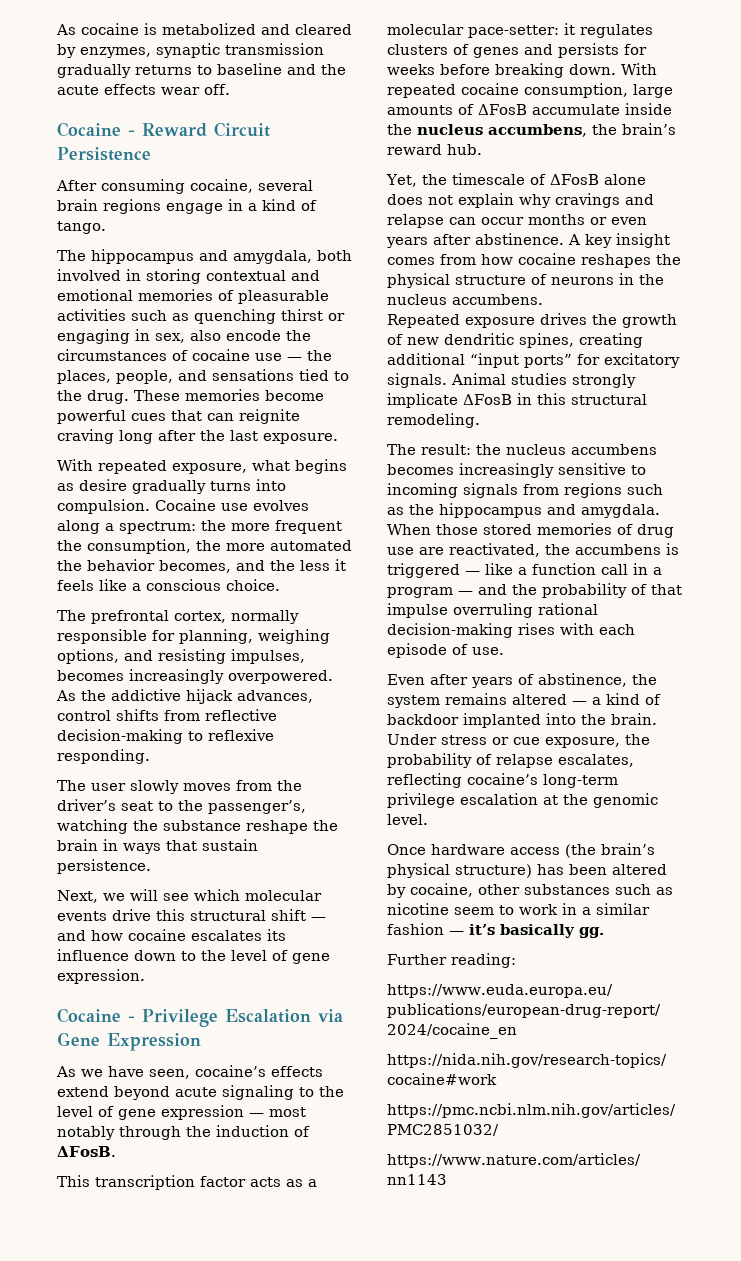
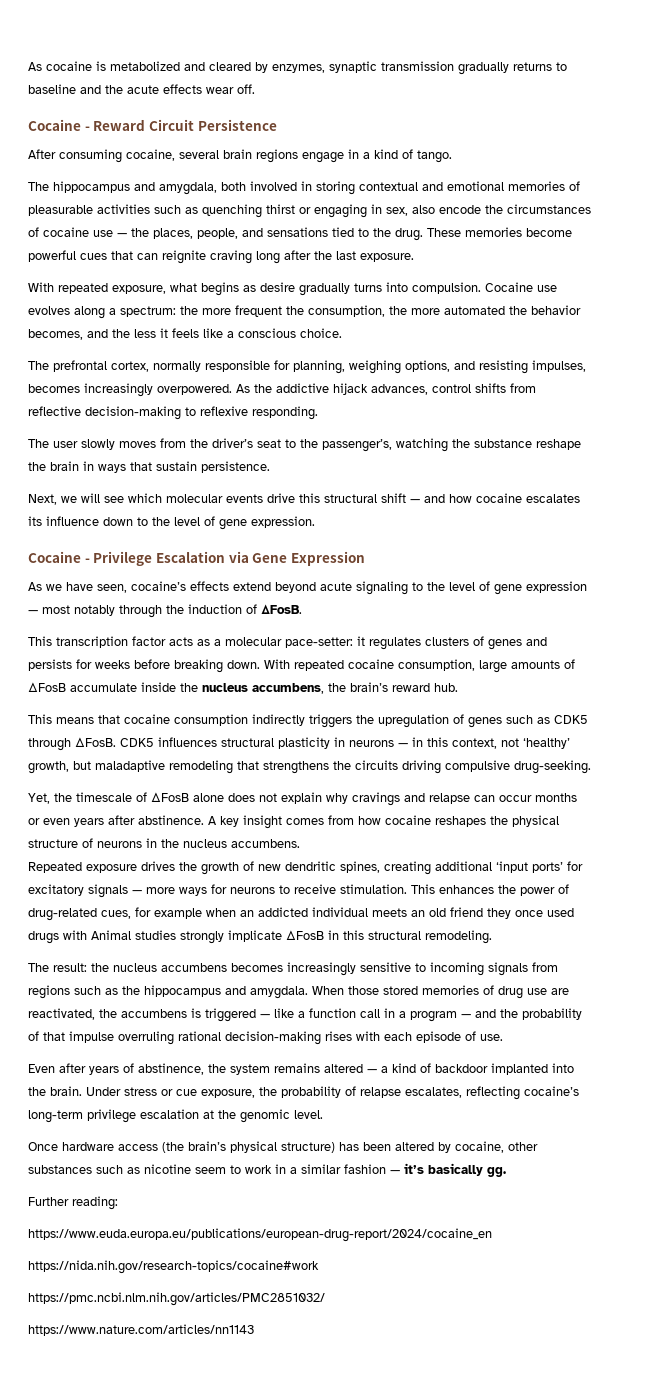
(482, 149) none -> [28,714,588,728] [28,737,570,751] [28,760,591,774] // This means that cocaine consumption indirectly triggers the upregulation of genes such as CDK5 through ΔFosB. CDK5 influences structural plasticity in neurons — in this context, not ‘healthy’ growth, but maladaptive remodeling that strengthens the circuits driving compulsive drug-seeking.
[470,353,680,368] [387,373,447,388] “input ports” for excitatory signals. -> [496,861,583,873] [28,884,569,898] [28,907,574,921] [28,930,87,944] ‘input ports’ for excitatory signals — more ways for neurons to receive stimulation. This enhances the power of drug-related cues, for example when an addicted individual meets an old friend they once used drugs with

